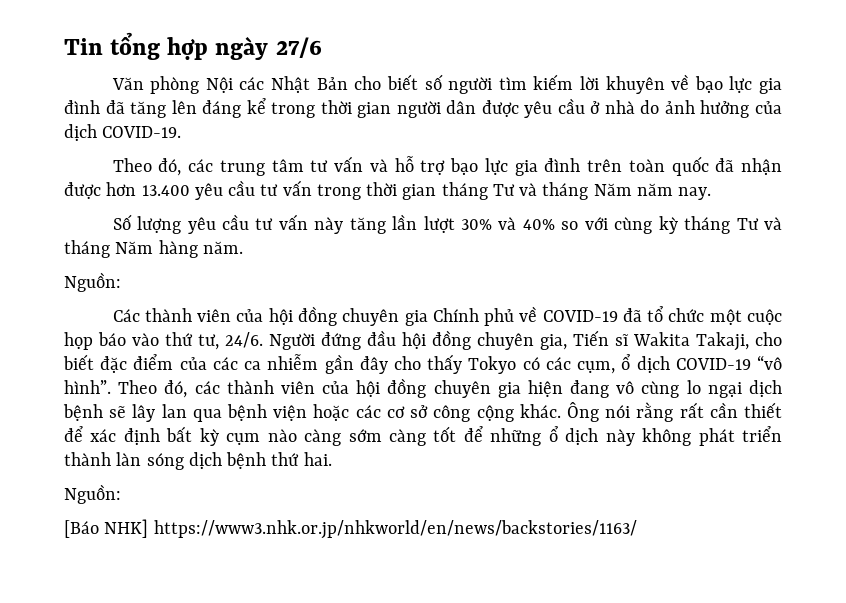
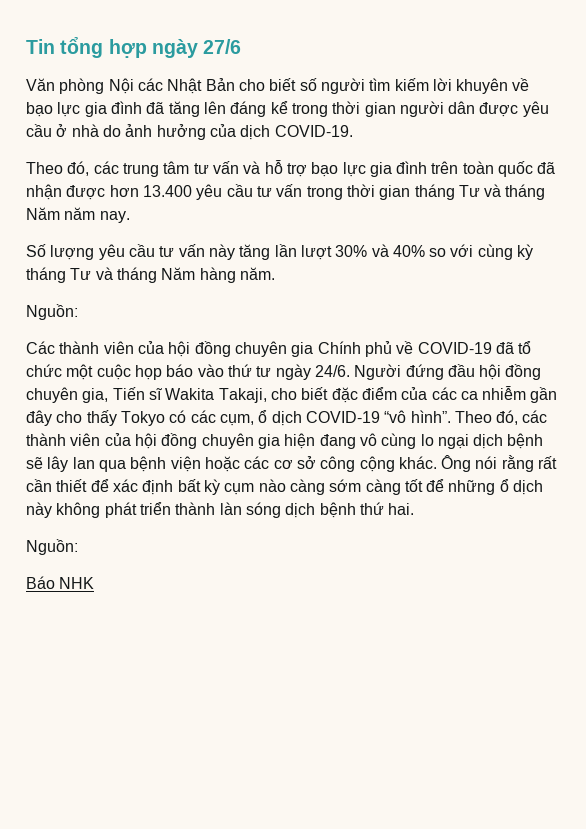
[198,334,219,350] tư, -> [256,364,311,380] tư ngày
[64,519,637,539] [Báo NHK] https://www3.nhk.or.jp/nhkworld/en/news/backstories/1163/ -> [26,576,95,589] Báo NHK

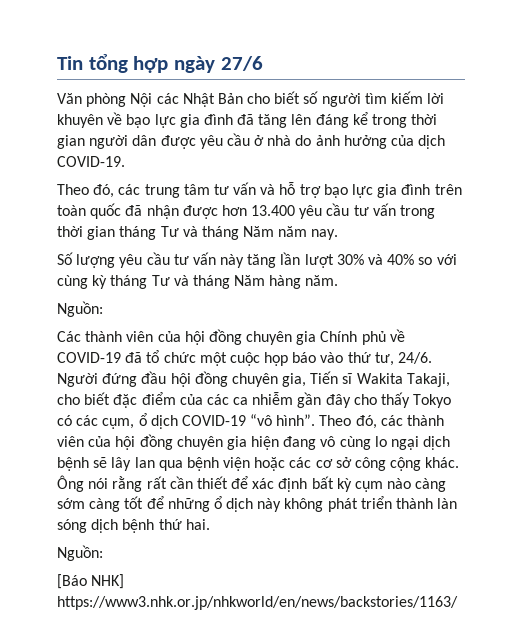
[256,364,311,380] tư ngày -> [374,352,394,366] tư,
[26,576,95,589] Báo NHK -> [57,574,125,589] [57,596,458,610] [Báo NHK] https://www3.nhk.or.jp/nhkworld/en/news/backstories/1163/

